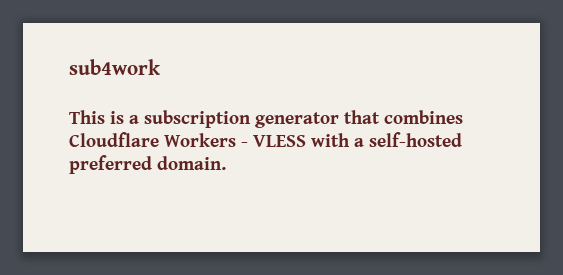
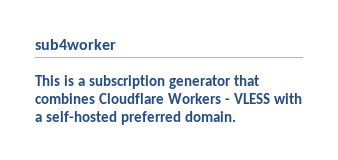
[69,59,161,75] sub4work -> [35,39,116,50] sub4worker

